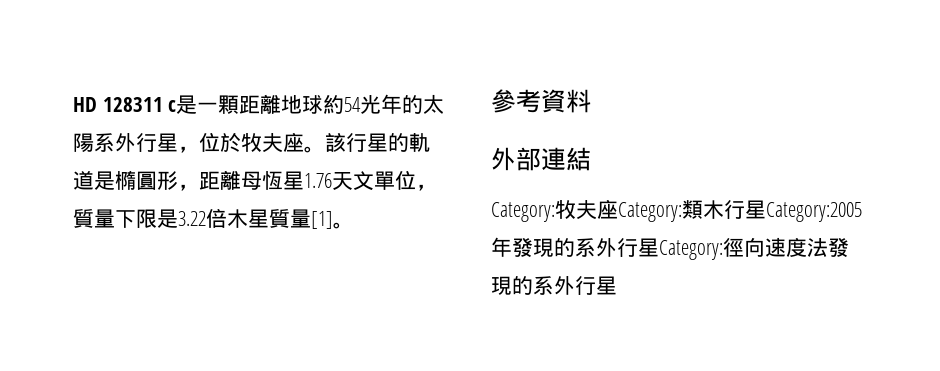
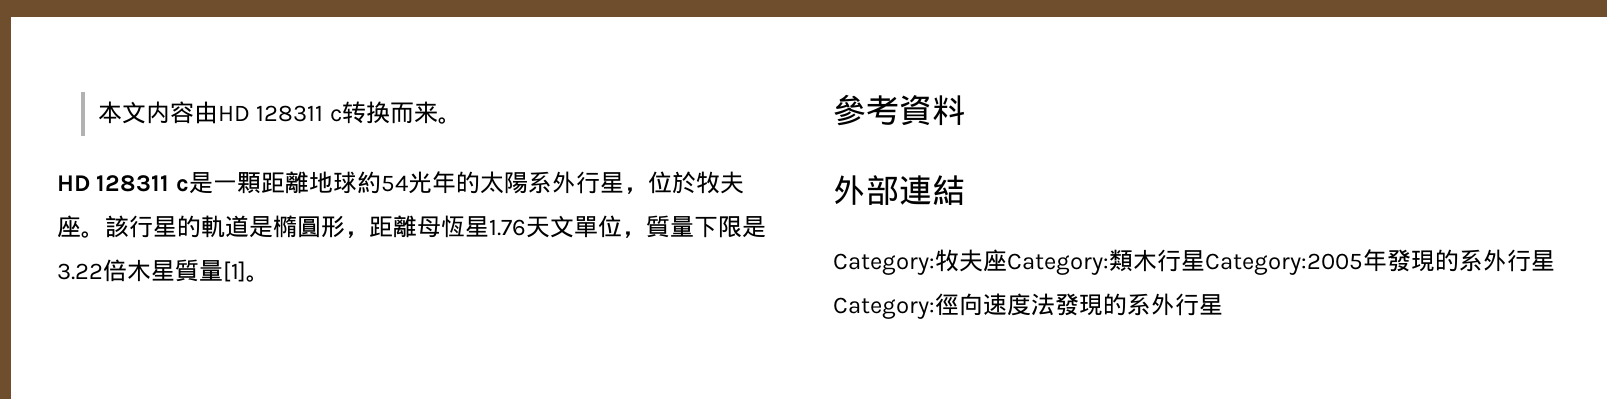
(73, 104) none -> [97,101,462,124] 本文内容由HD 128311 c转换而来。 //

